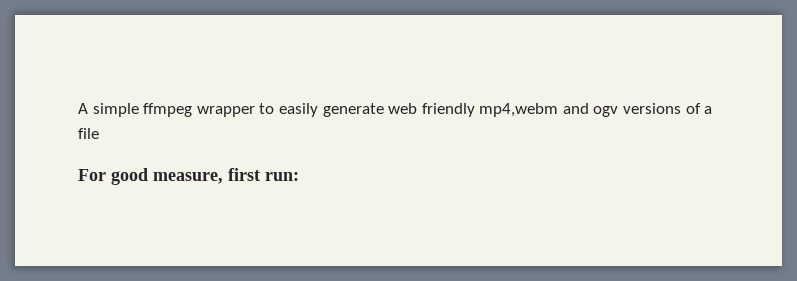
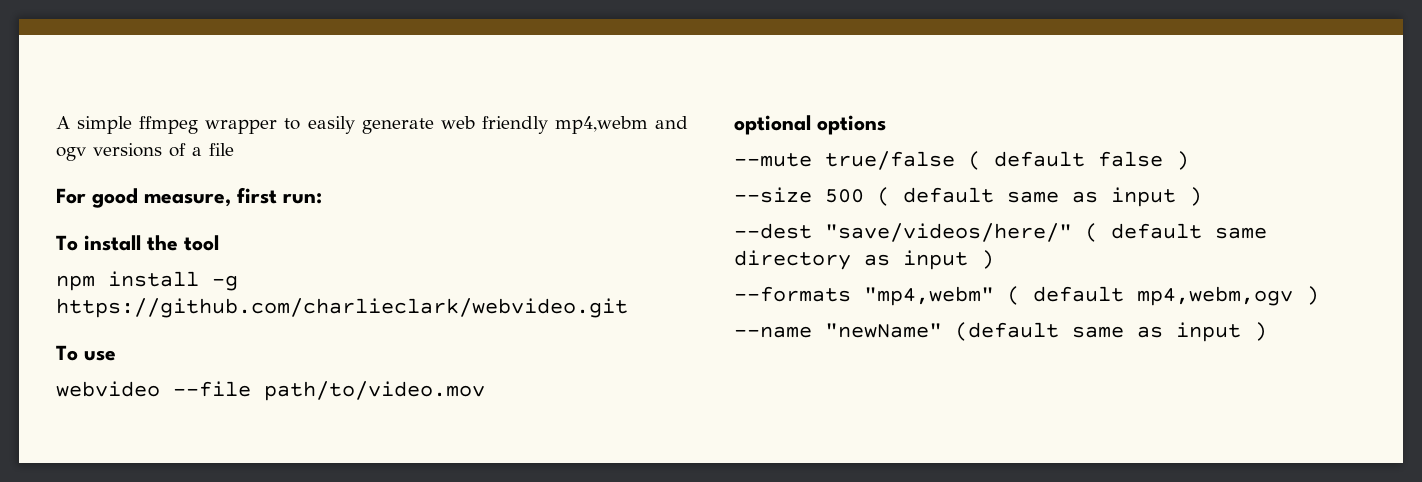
(299, 176) none -> [56,235,219,251] [56,271,238,291] [56,298,628,318] [56,345,116,361] [56,381,485,401] [734,115,886,135] [734,151,1189,170] [734,187,1202,207] [734,223,1267,242] [734,250,994,270] [734,286,1319,306] [734,322,1267,342] // To install the tool // npm install -g https://github.com/charlieclark/webvideo.git // To use // webvideo --file path/to/video.mov // optional options // --mute true/false ( default false ) // --size 500 ( default same as input ) // --dest "save/videos/here/" ( default same directory as input ) // --formats "mp4,webm" ( default mp4,webm,ogv ) // --name "newName" (default same as input )

